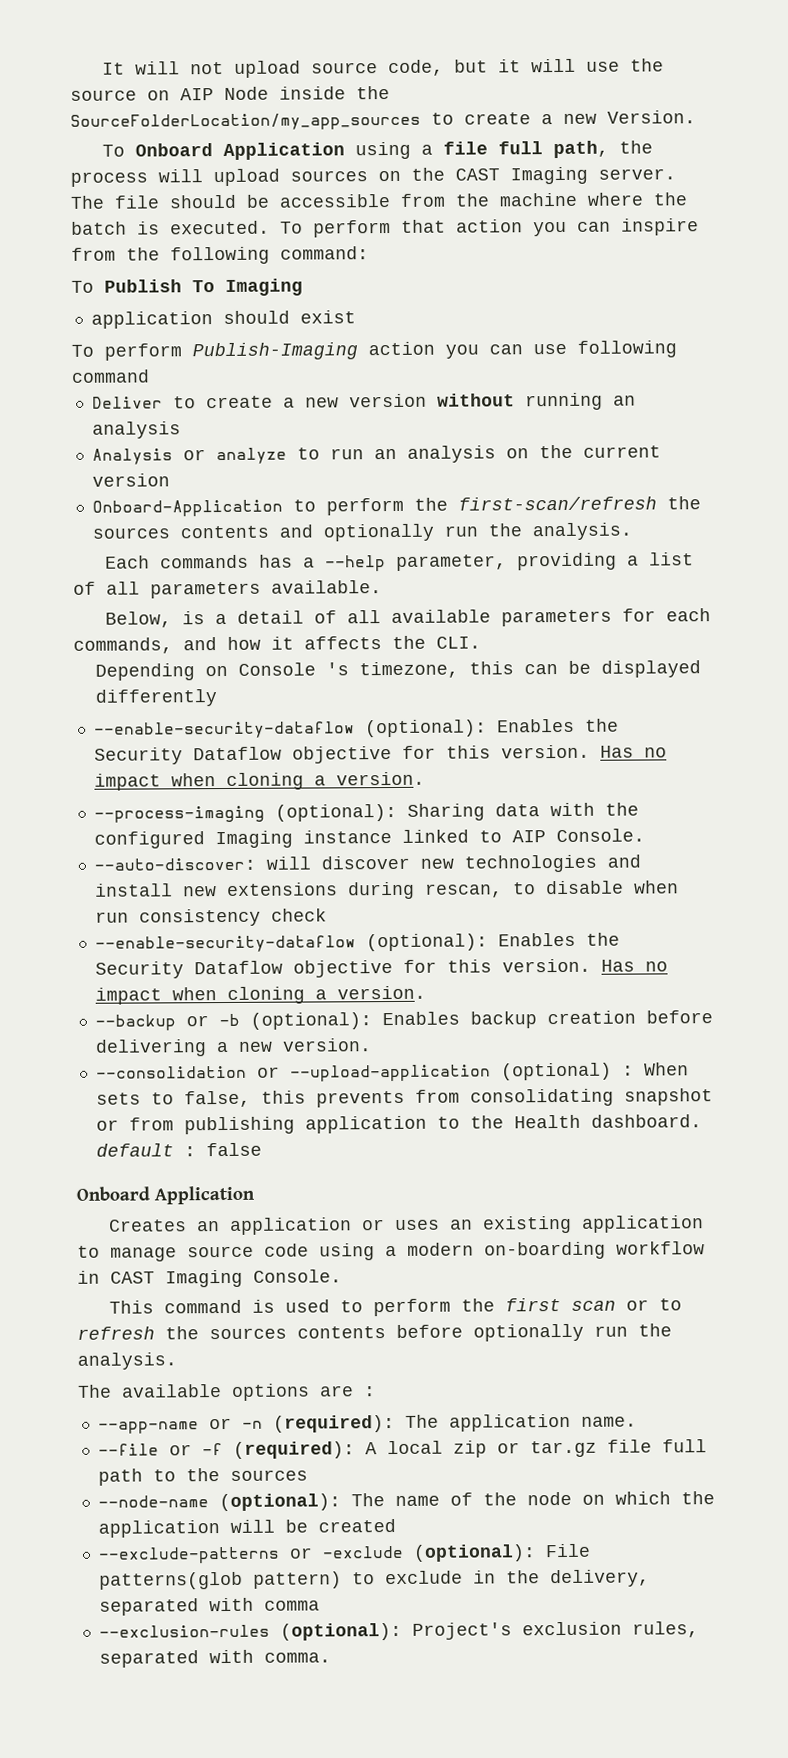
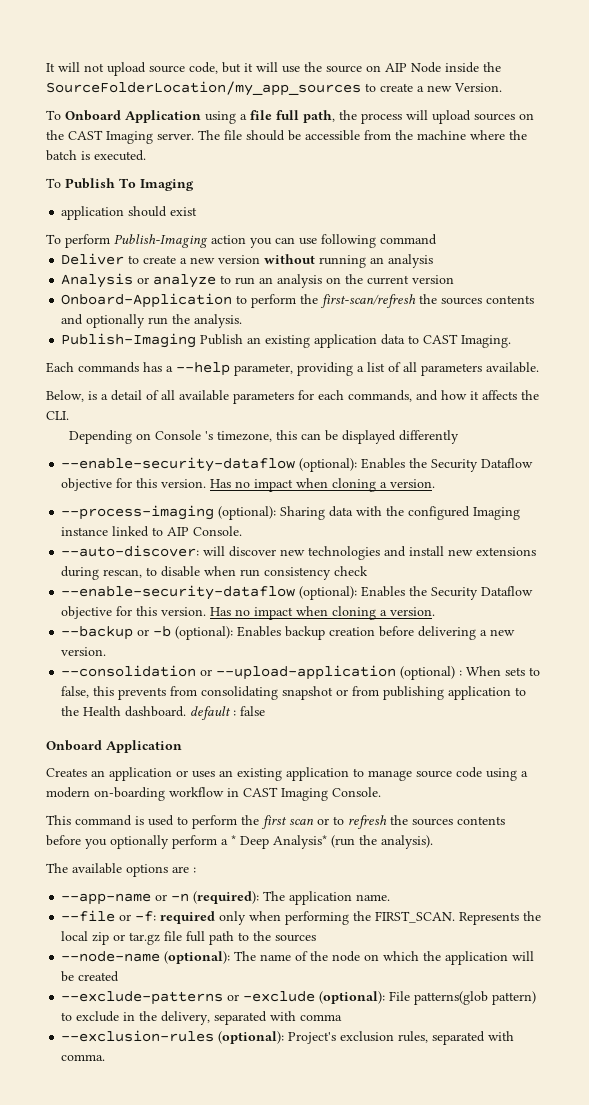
[280,218,699,238] [71,246,369,265] To perform that action you can inspire from the following command: -> (146, 155) none
(632, 531) none -> [61,333,512,348] // Publish-Imaging Publish an existing application data to CAST Imaging.
[473,1323,672,1342] [77,1352,177,1370] optionally run the analysis. -> [85,835,433,849] you optionally perform a * Deep Analysis* (run the analysis).
[201,1441,377,1459] -f (required): A -> [135,911,542,925] -f: required only when performing the FIRST_SCAN. Represents the

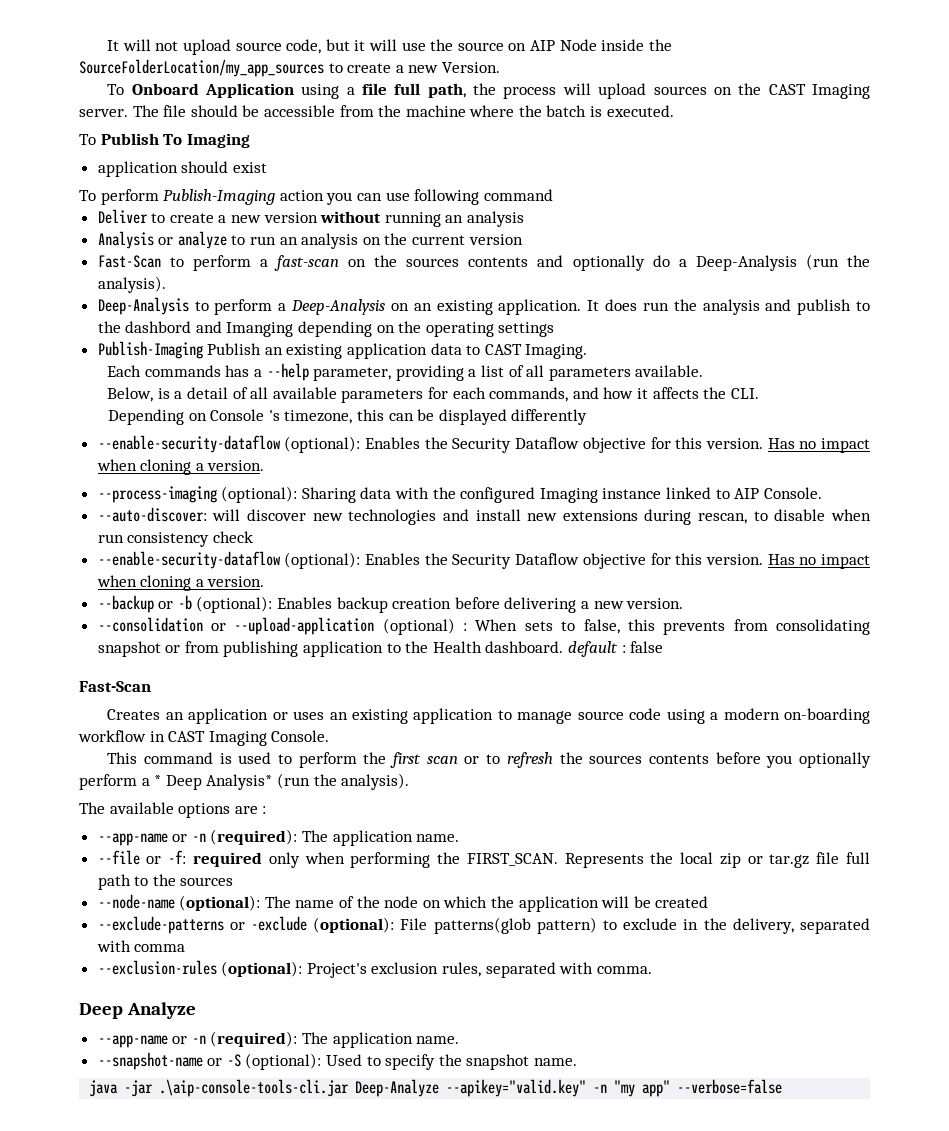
[61,293,417,308] Onboard-Application to perform the first-scan/refresh -> [97,255,367,271] Fast-Scan to perform a fast-scan on
[148,314,243,328] run the analysis. -> [652,254,871,271] [97,276,166,293] [97,297,870,315] [97,321,555,337] do a Deep-Analysis (run the analysis). // Deep-Analysis to perform a Deep-Analysis on an existing application. It does run the analysis and publish to the dashbord and Imanging depending on the operating settings
[46,740,182,753] Onboard Application -> [79,681,151,692] Fast-Scan
(106, 1057) none -> [79,1002,197,1019] [97,1031,460,1048] [97,1052,578,1070] [89,1079,783,1097] // Deep Analyze // --app-name or -n (required): The application name. // --snapshot-name or -S (optional): Used to specify the snapshot name. // java -jar .\aip-console-tools-cli.jar Deep-Analyze --apikey="valid.key" -n "my app" --verbose=false

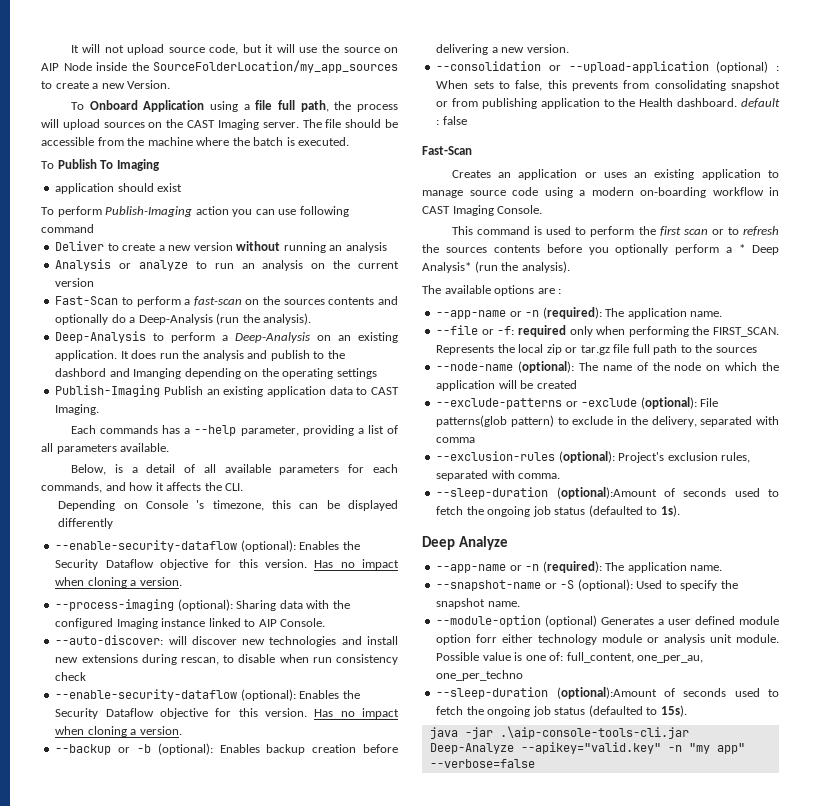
(652, 970) none -> [436,487,779,499] [436,505,680,517] // --sleep-duration (optional):Amount of seconds used to fetch the ongoing job status (defaulted to 1s).
(578, 1062) none -> [436,615,779,627] [436,634,779,645] [436,652,704,663] [436,670,524,681] [436,687,779,699] [436,705,687,717] // --module-option (optional) Generates a user defined module option forr either technology module or analysis unit module. Possible value is one of: full_content, one_per_au, one_per_techno // --sleep-duration (optional):Amount of seconds used to fetch the ongoing job status (defaulted to 15s).

